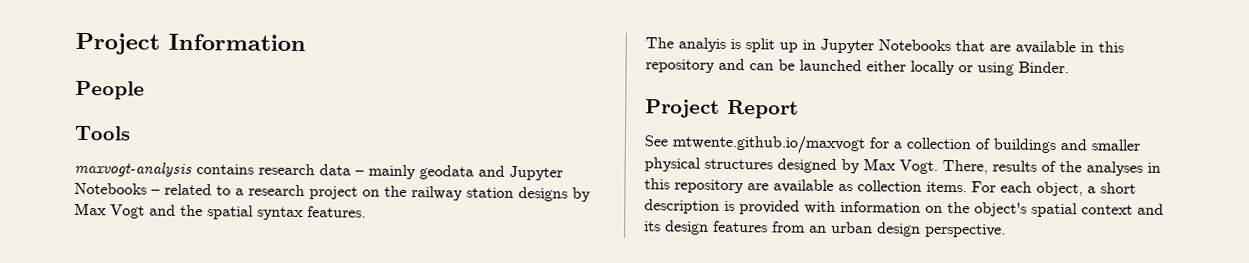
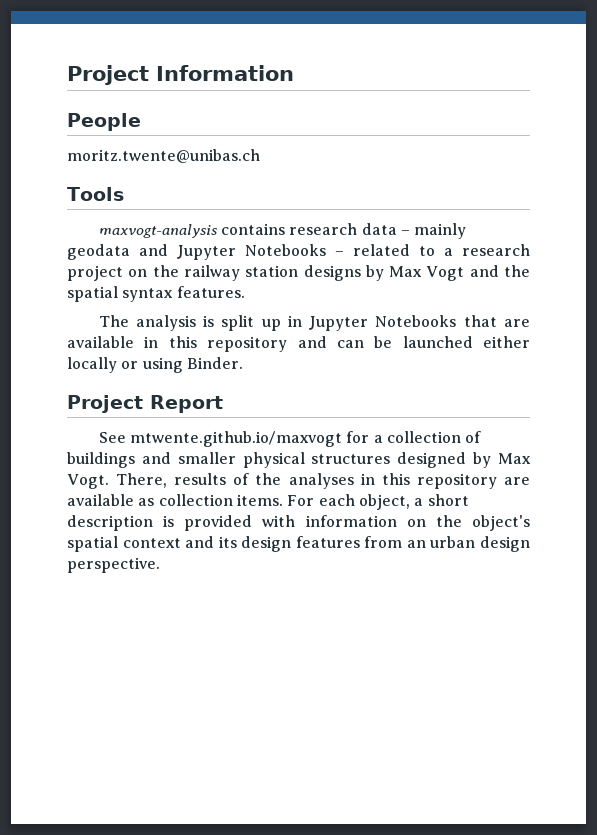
(145, 90) none -> [67,149,260,163] // moritz.twente@unibas.ch
[678,37,726,52] analyis -> [135,315,196,331] analysis

